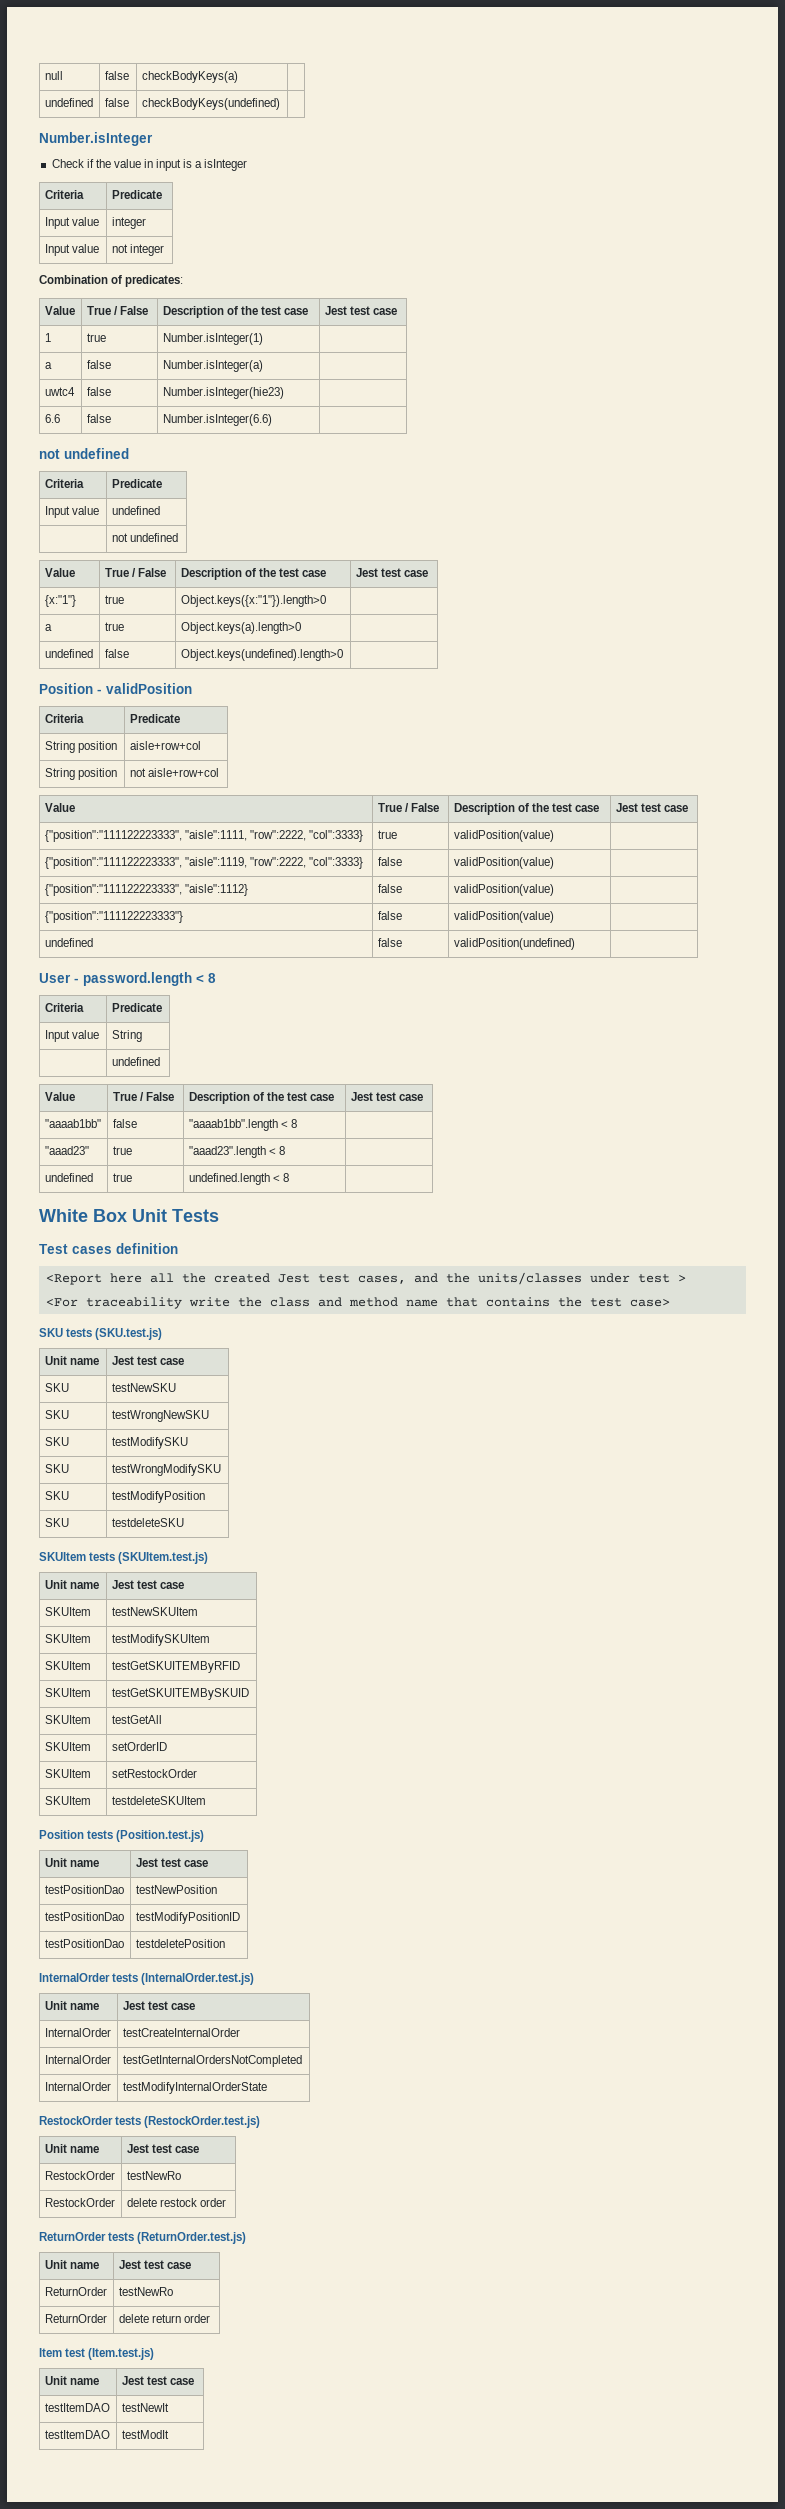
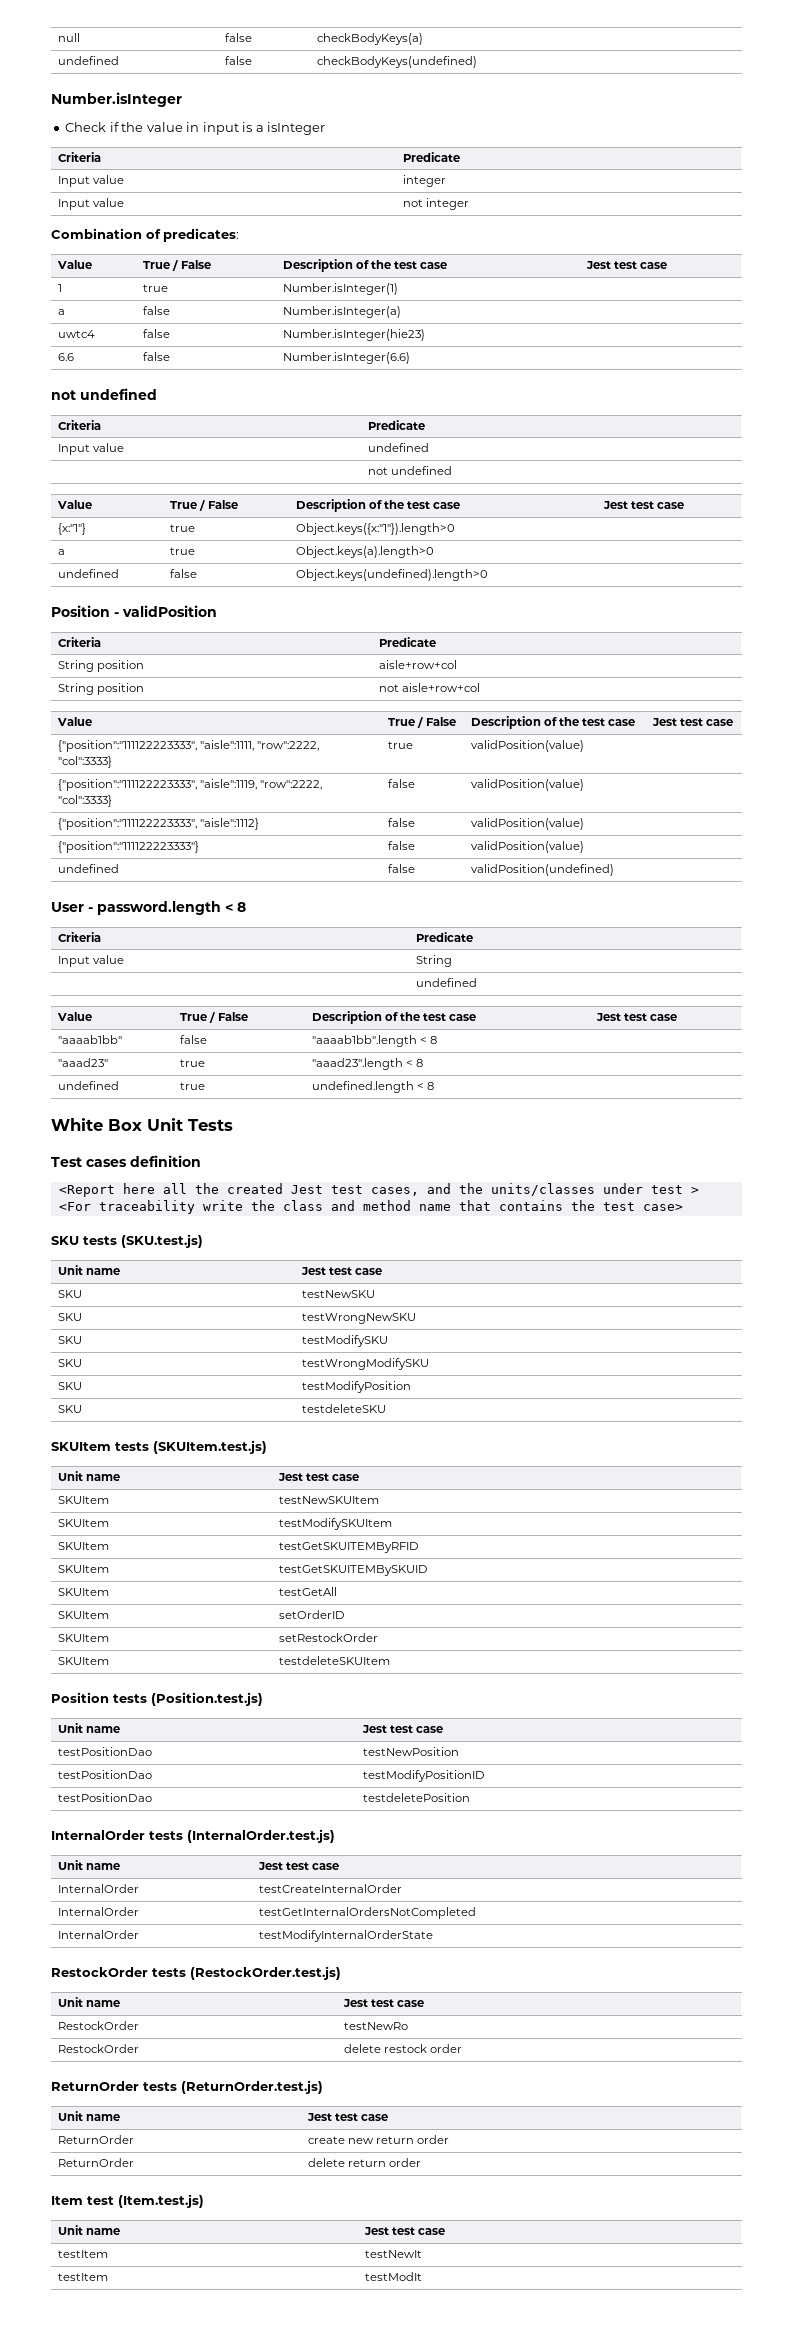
[118,2287,173,2296] testNewRo -> [307,2135,450,2144] create new return order
[44,2403,110,2412] testItemDAO -> [57,2250,108,2258] testItem
[44,2430,110,2439] testItemDAO -> [57,2273,108,2281] testItem

